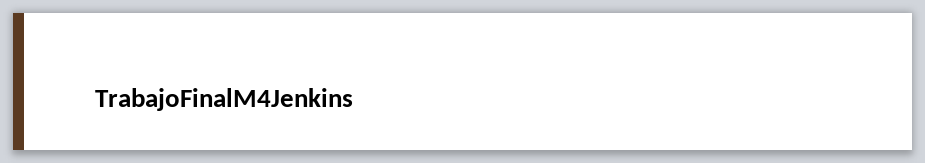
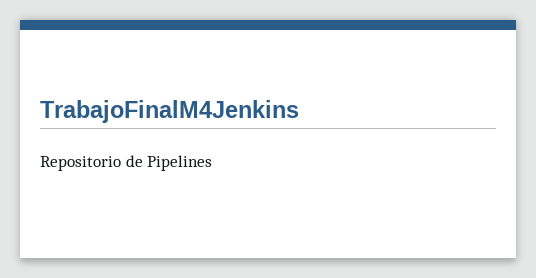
(353, 99) none -> [40,155,213,171] // Repositorio de Pipelines

